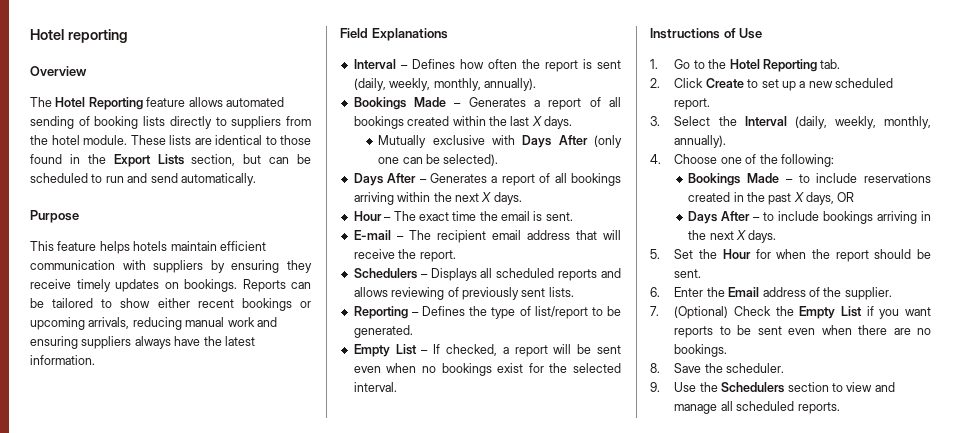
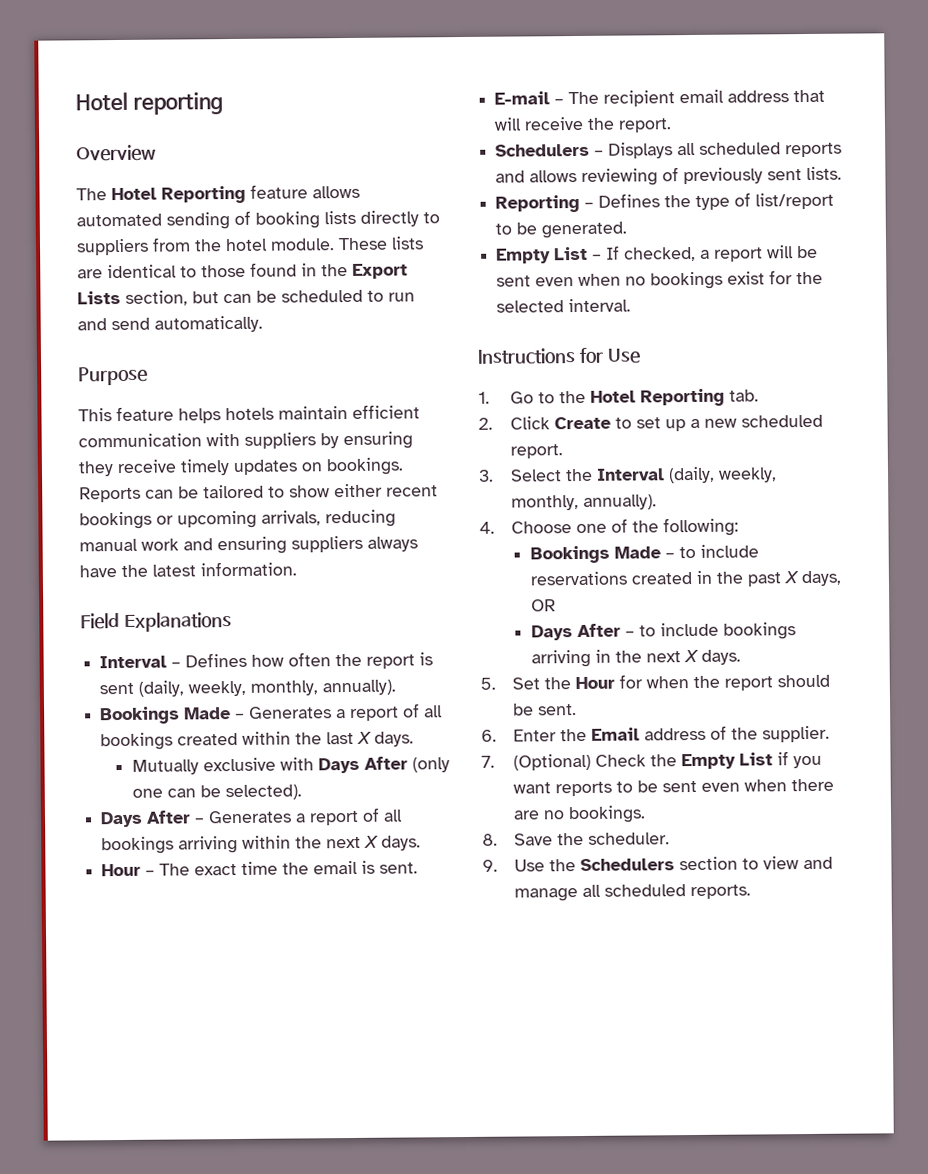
[723,28,736,38] of -> [578,347,604,363] for

